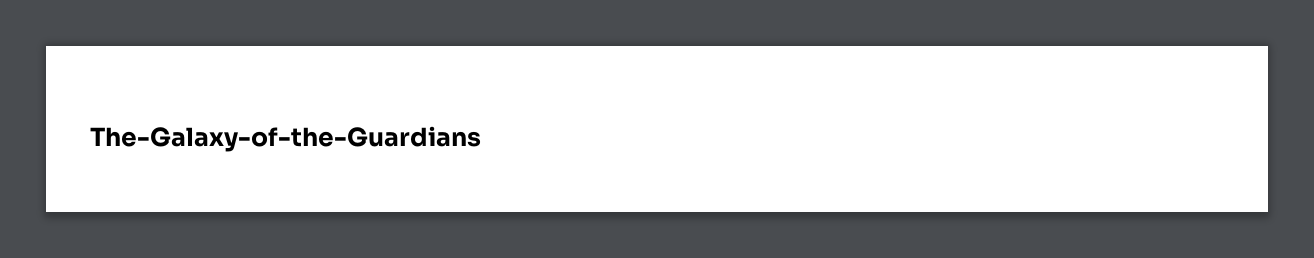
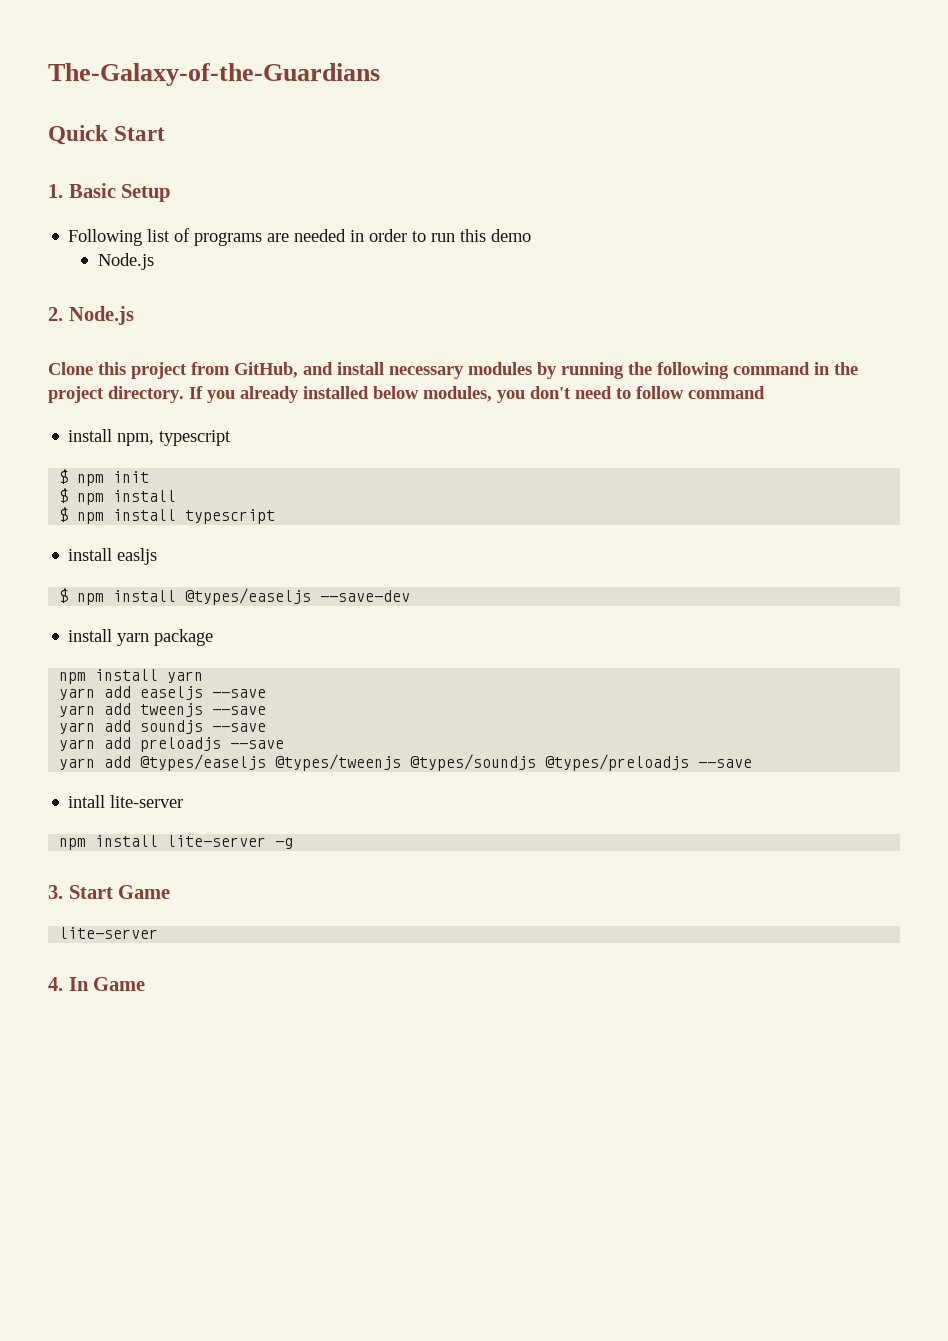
(481, 139) none -> [48,125,166,145] [48,183,171,202] [68,228,532,246] [98,253,155,270] [48,306,134,325] [48,362,858,379] [48,386,765,403] [68,429,232,446] [59,469,150,486] [59,488,177,505] [59,507,276,524] [68,548,158,565] [59,588,411,605] [68,629,214,646] [59,669,204,684] [59,686,267,700] [59,703,267,717] [59,720,267,734] [59,737,285,752] [59,754,753,771] [68,795,184,808] [59,835,294,850] [48,885,171,899] [59,927,159,939] [48,977,146,991] // Quick Start // 1. Basic Setup // Following list of programs are needed in order to run this demo // Node.js // 2. Node.js // Clone this project from GitHub, and install necessary modules by running the following command in the project directory. If you already installed below modules, you don't need to follow command // install npm, typescript // $ npm init // $ npm install // $ npm install typescript // install easljs // $ npm install @types/easeljs --save-dev // install yarn package // npm install yarn // yarn add easeljs --save // yarn add tweenjs --save // yarn add soundjs --save // yarn add preloadjs --save // yarn add @types/easeljs @types/tweenjs @types/soundjs @types/preloadjs --save // intall lite-server // npm install lite-server -g // 3. Start Game // lite-server // 4. In Game

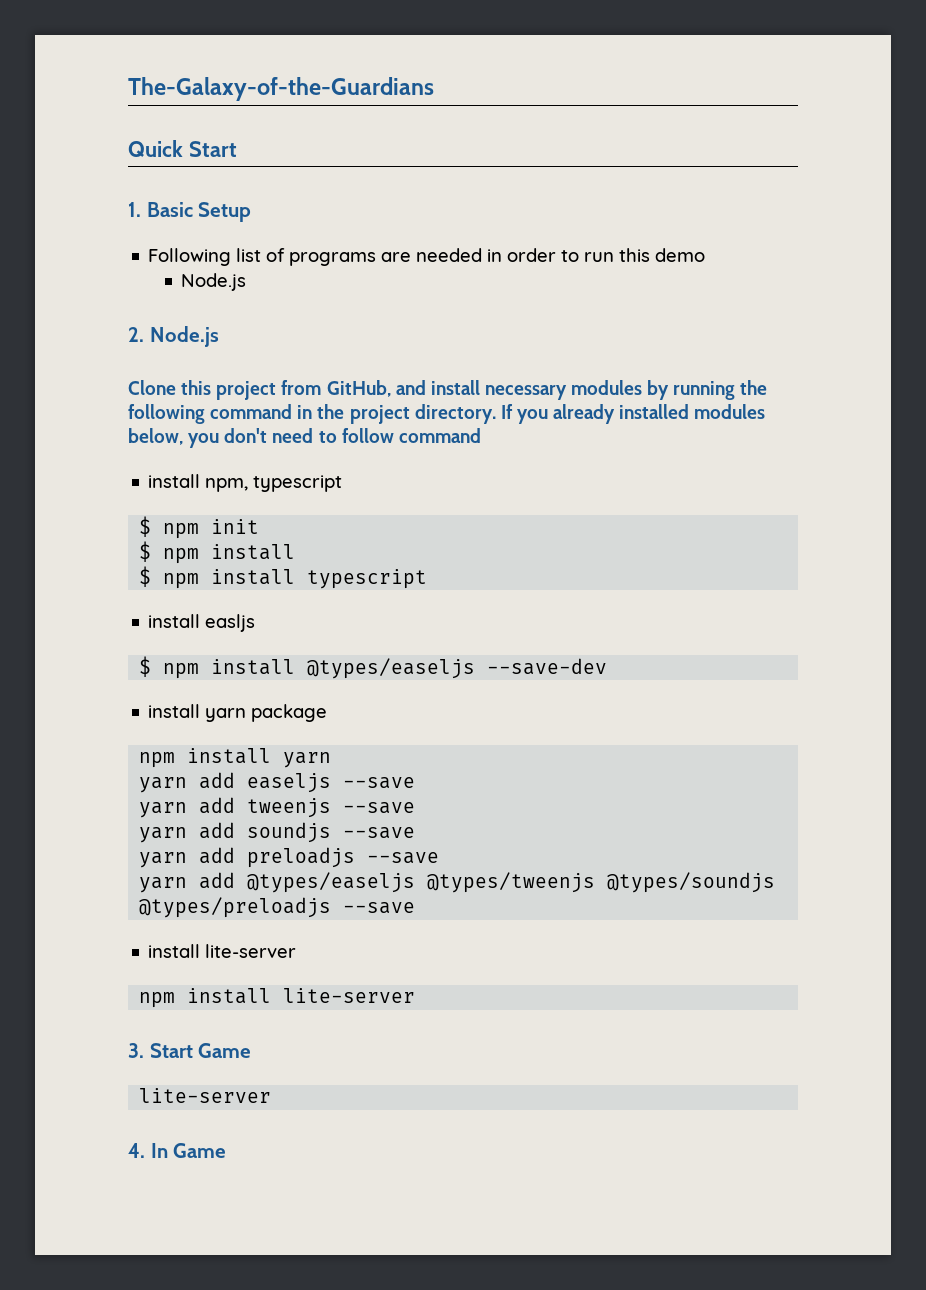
[373,386,492,402] below modules, -> [694,404,766,419] [128,428,183,445] modules below,
[68,795,106,808] intall -> [148,944,201,958] install
[275,838,294,849] -g -> (416, 995) none

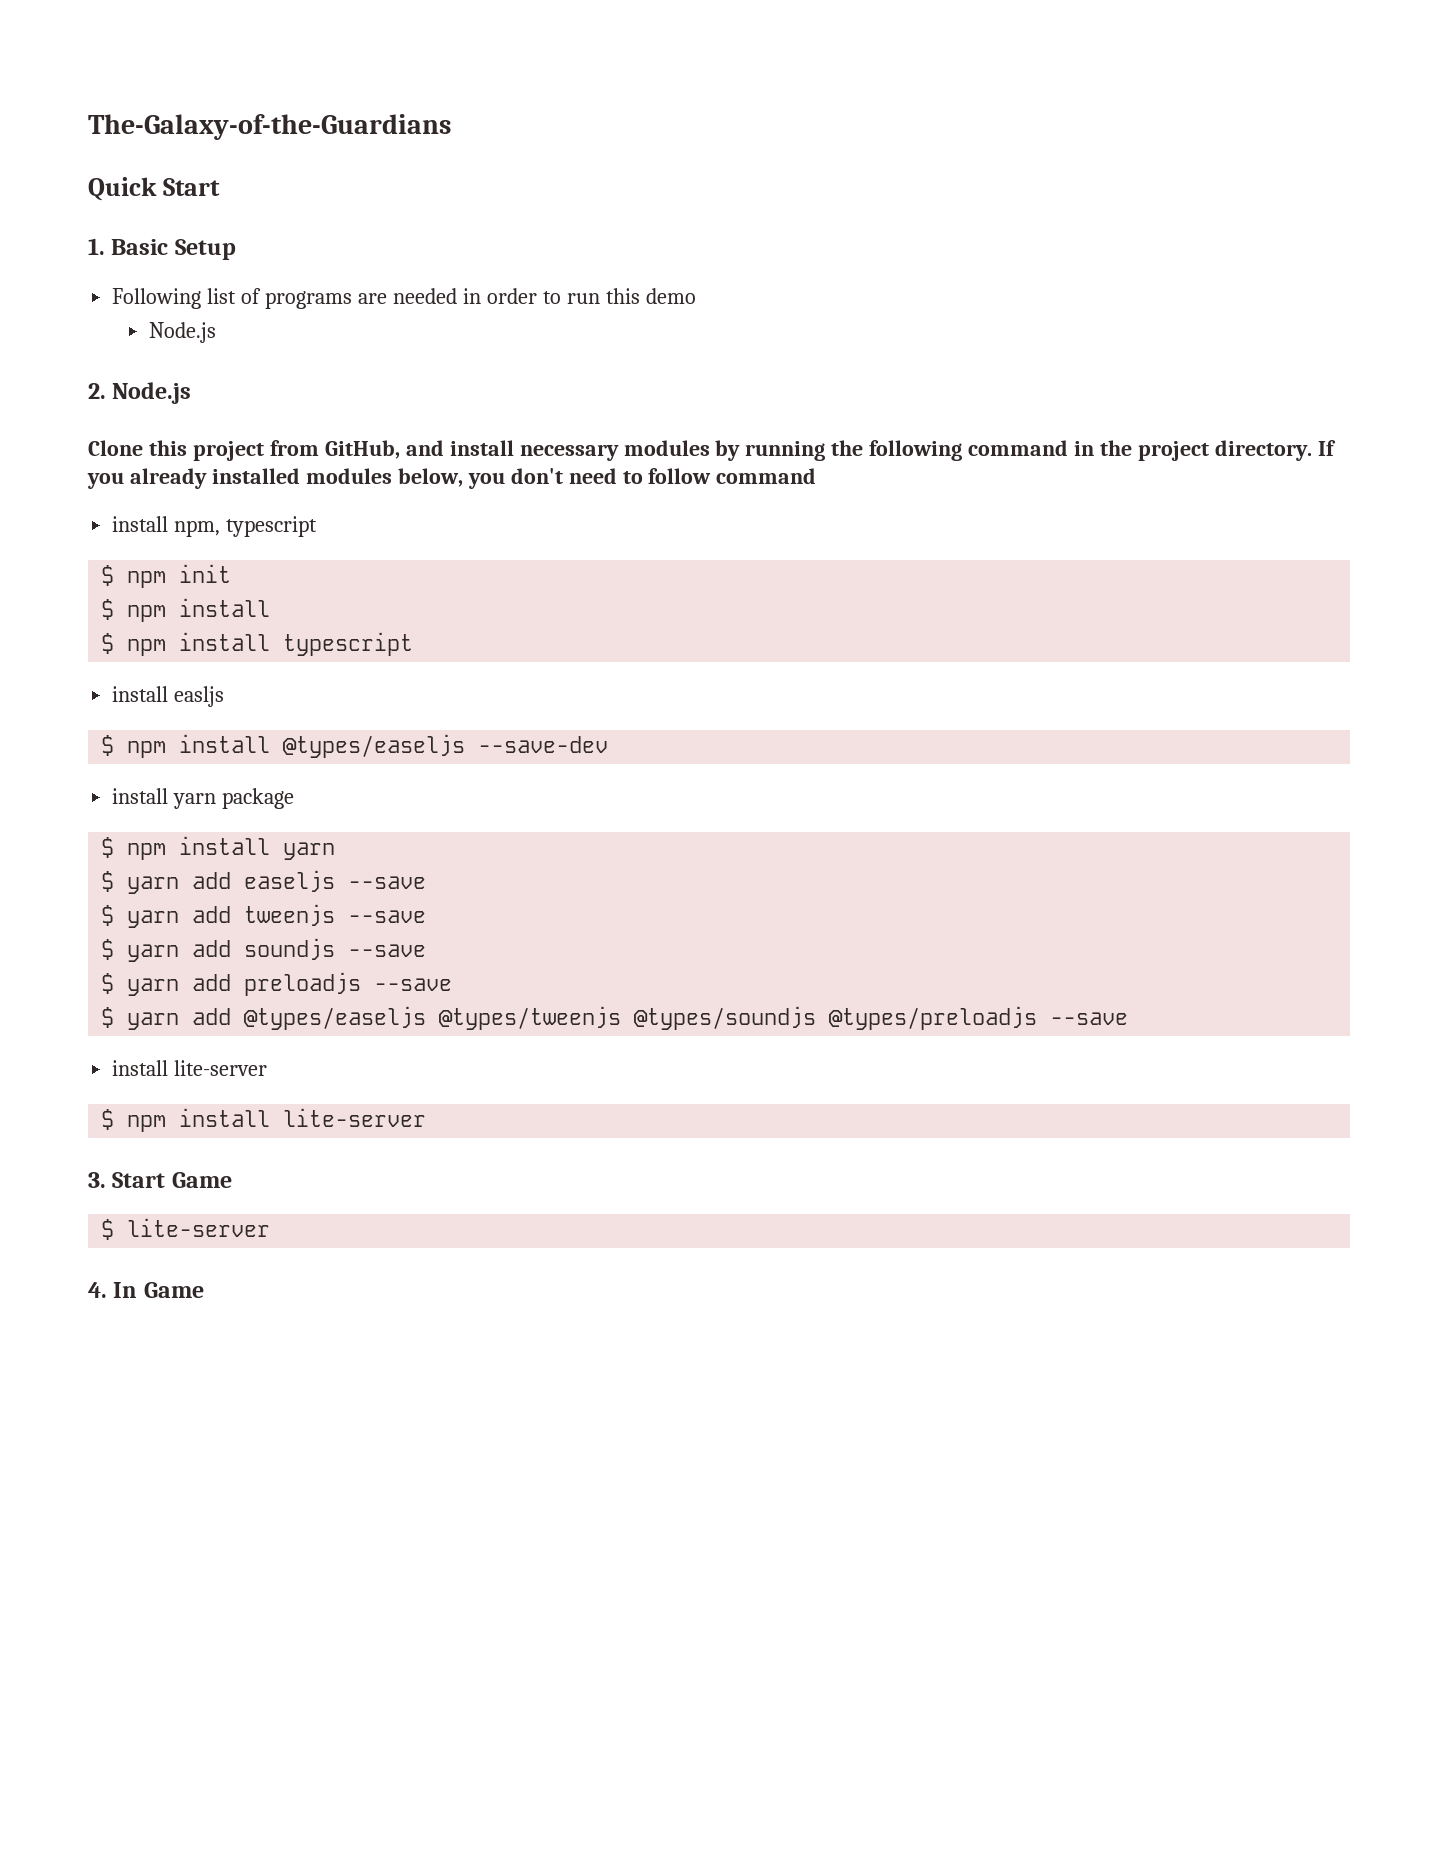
(328, 713) none -> [101,837,115,858] $
(332, 760) none -> [101,871,115,892] $
(416, 783) none -> [101,905,115,926] $
(416, 808) none -> [101,939,115,960] $
(416, 833) none -> [101,973,115,994] $
(440, 858) none -> [101,1007,115,1028] $
(297, 951) none -> [101,1109,115,1130] $
(252, 1050) none -> [101,1219,115,1240] $

